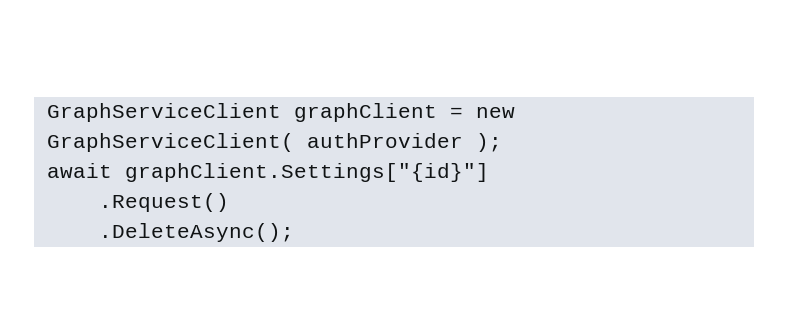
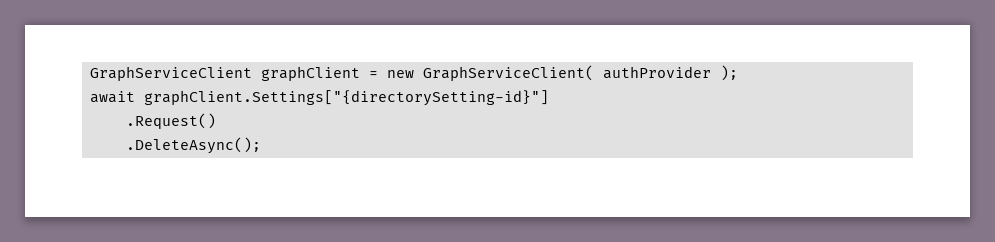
[124,163,489,182] graphClient.Settings["{id}"] -> [144,90,550,106] graphClient.Settings["{directorySetting-id}"]

